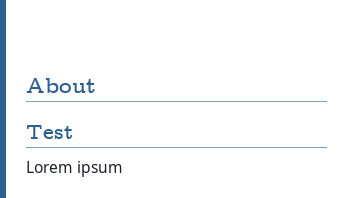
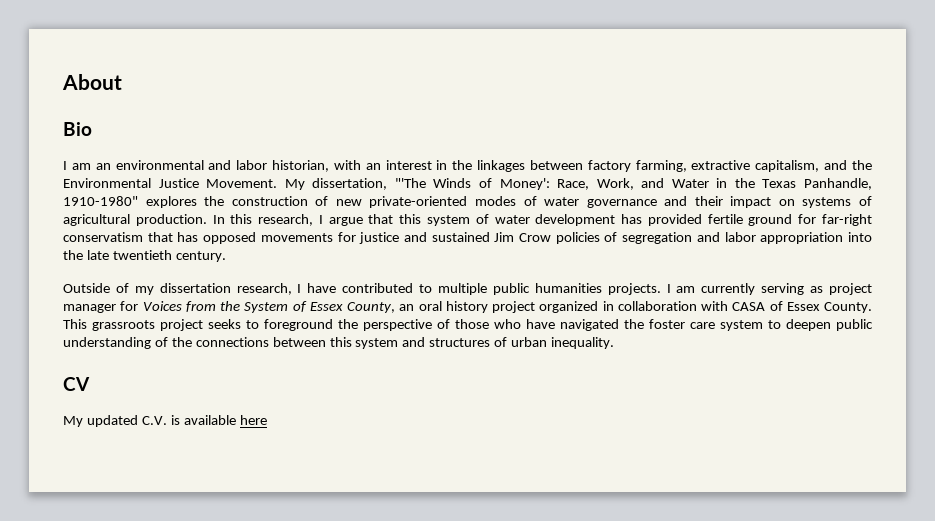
[26,125,73,139] [26,161,124,177] Test // Lorem ipsum -> [63,122,92,136] [63,160,873,172] [63,178,872,190] [63,196,872,208] [63,214,873,226] [63,232,872,244] [63,250,226,262] [63,283,873,295] [63,301,872,313] [63,319,873,331] [63,337,615,349] [63,377,90,391] [63,415,267,427] Bio // I am an environmental and labor historian, with an interest in the linkages between factory farming, extractive capitalism, and the Environmental Justice Movement. My dissertation, "'The Winds of Money': Race, Work, and Water in the Texas Panhandle, 1910-1980" explores the construction of new private-oriented modes of water governance and their impact on systems of agricultural production. In this research, I argue that this system of water development has provided fertile ground for far-right conservatism that has opposed movements for justice and sustained Jim Crow policies of segregation and labor appropriation into the late twentieth century. // Outside of my dissertation research, I have contributed to multiple public humanities projects. I am currently serving as project manager for Voices from the System of Essex County, an oral history project organized in collaboration with CASA of Essex County. This grassroots project seeks to foreground the perspective of those who have navigated the foster care system to deepen public understanding of the connections between this system and structures of urban inequality. // CV // My updated C.V. is available here

